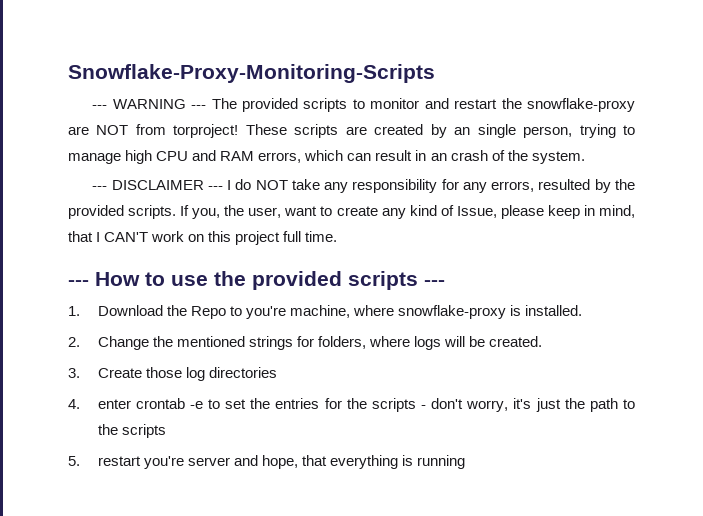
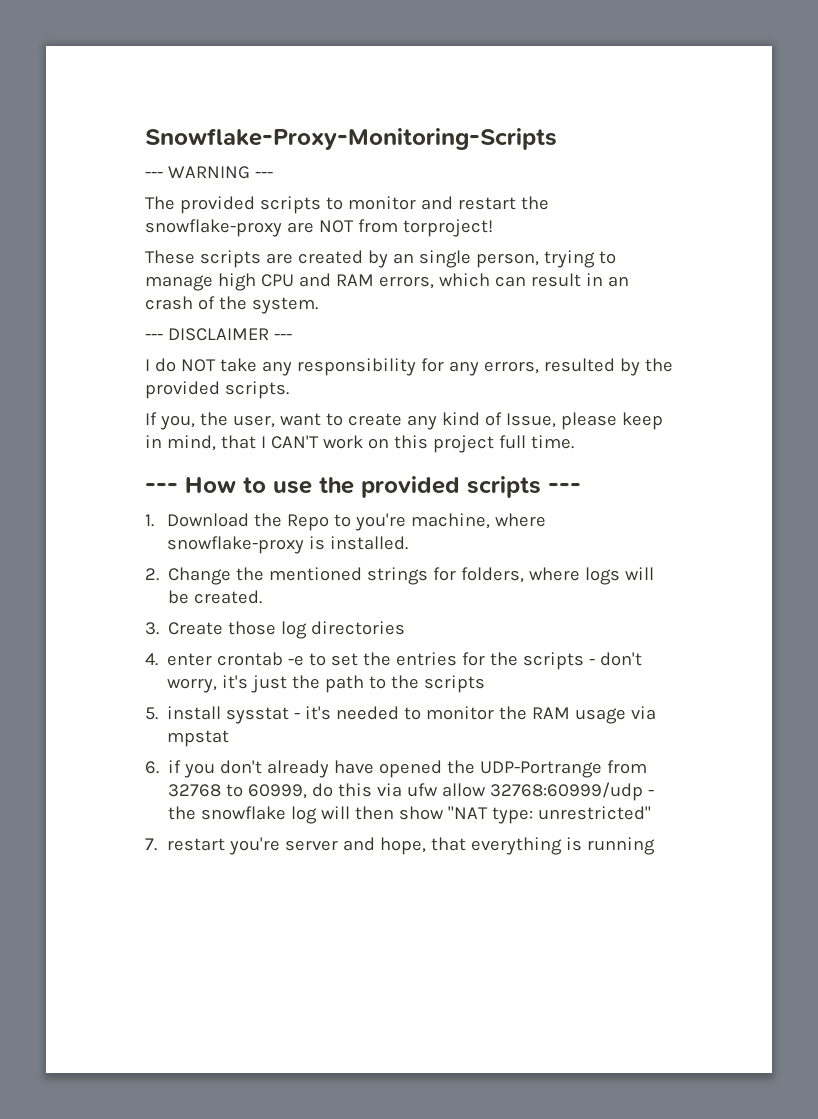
(207, 107) none -> (273, 175) //
(239, 131) none -> (493, 228) //
(223, 188) none -> (292, 337) //
(177, 212) none -> (289, 390) //
(80, 461) none -> [167,706,657,724] [167,730,230,747] [145,760,648,778] [168,782,655,801] [168,806,652,824] [145,838,157,851] install sysstat - it's needed to monitor the RAM usage via mpstat // 6. if you don't already have opened the UDP-Portrange from 32768 to 60999, do this via ufw allow 32768:60999/udp - the snowflake log will then show "NAT type: unrestricted" // 7.

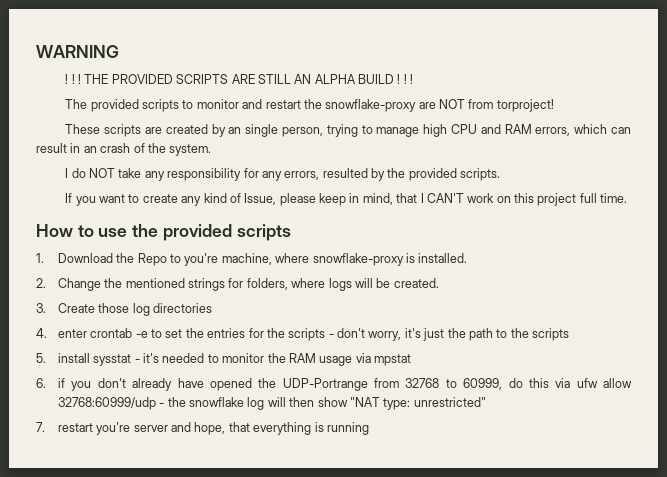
[145,128,557,150] [145,166,273,179] Snowflake-Proxy-Monitoring-Scripts // --- WARNING --- -> [36,45,119,58] [65,74,414,84] WARNING // ! ! ! THE PROVIDED SCRIPTS ARE STILL AN ALPHA BUILD ! ! !
[145,328,292,341] // --- DISCLAIMER --- -> (212, 150) none
[159,412,275,430] you, the user, -> [75,196,96,206] you
[145,483,178,493] --- -> (628, 198) none
[548,483,581,493] --- -> (291, 232) none

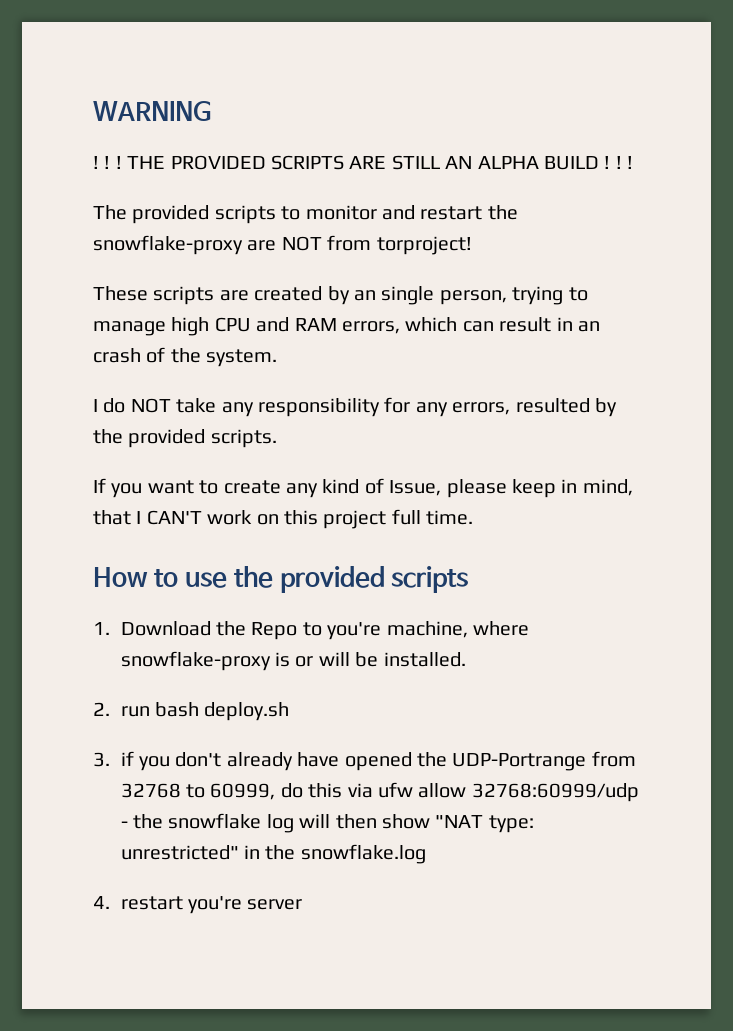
(415, 258) none -> [295,652,379,667] or will be
[57,278,439,291] [36,303,213,316] [36,328,570,341] [36,353,412,366] [36,378,46,388] Change the mentioned strings for folders, where logs will be created. // 3. Create those log directories // 4. enter crontab -e to set the entries for the scripts - don't worry, it's just the path to the scripts // 5. install sysstat - it's needed to monitor the RAM usage via mpstat // 6. -> [120,702,290,721] [93,752,110,767] run bash deploy.sh // 3.
[36,422,369,435] // 7. restart you're server and hope, that everything is running -> [243,844,426,864] [93,896,303,914] in the snowflake.log // 4. restart you're server

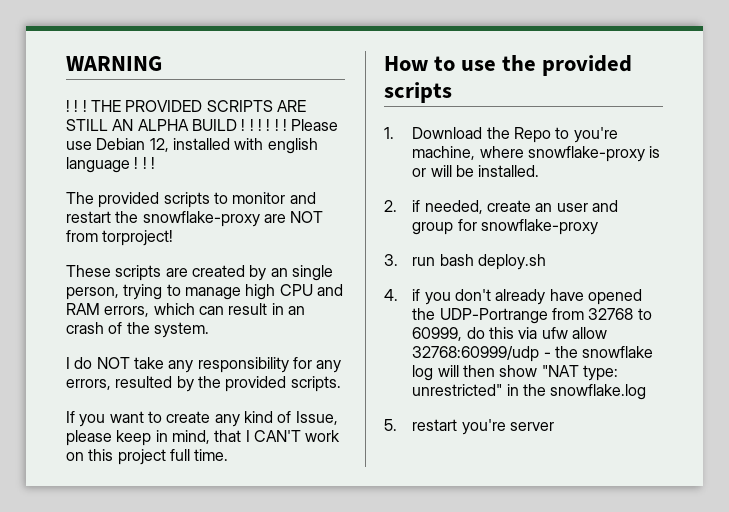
(634, 162) none -> [266,119,339,131] [66,138,318,154] [66,157,155,173] ! ! ! Please use Debian 12, installed with english language ! ! !
(110, 709) none -> [412,200,619,214] [412,219,599,235] [384,254,398,266] if needed, create an user and group for snowflake-proxy // 3.
[93,752,110,767] 3. -> [384,289,398,301] 4.
[93,896,110,909] 4. -> [384,419,397,431] 5.

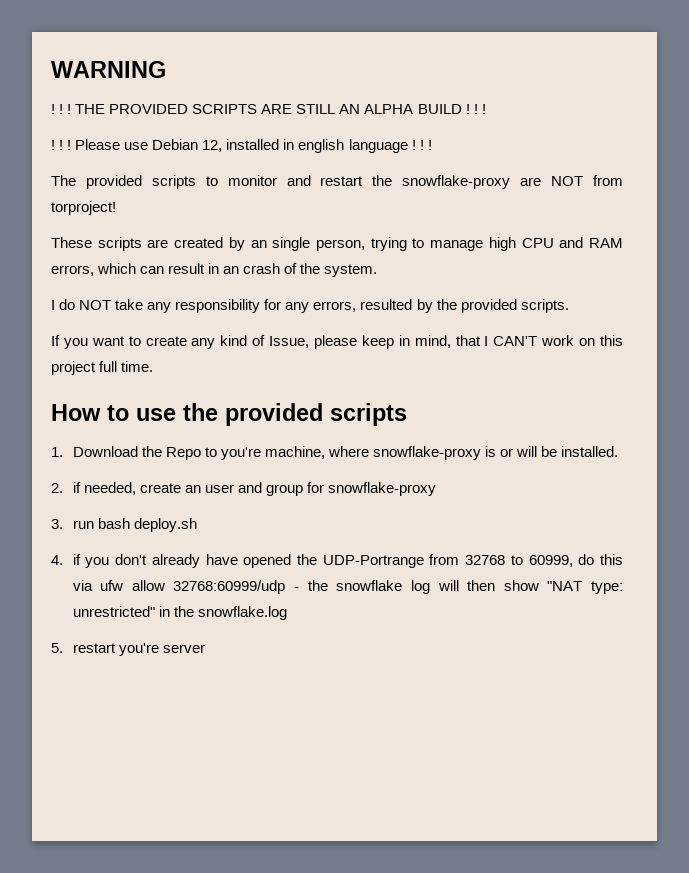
(262, 125) none -> (486, 109) //
[234,138,264,150] with -> [283,139,295,150] in

